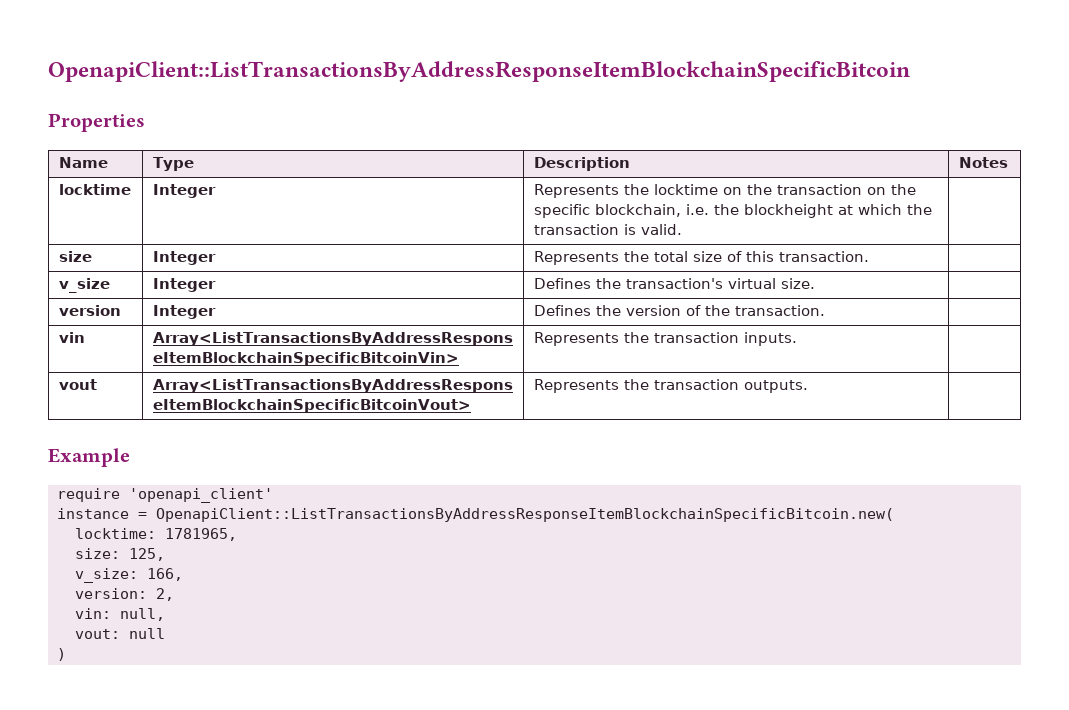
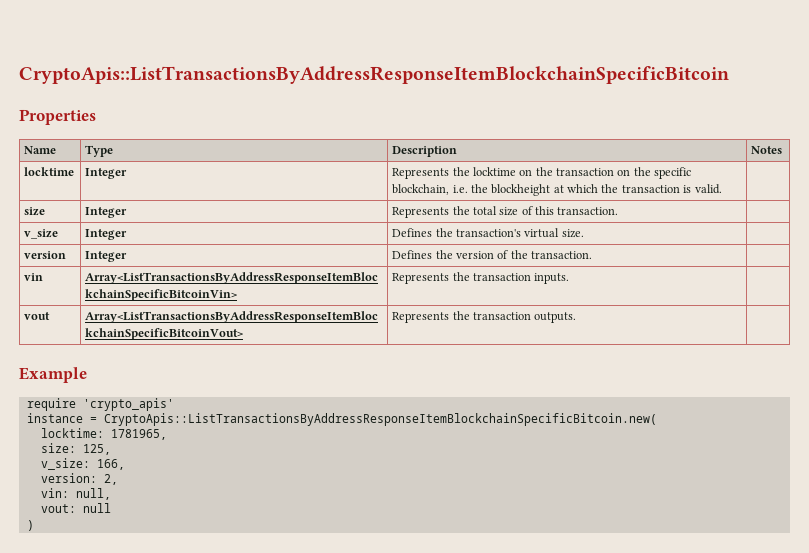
[48,61,910,82] OpenapiClient::ListTransactionsByAddressResponseItemBlockchainSpecificBitcoin -> [19,66,729,84] CryptoApis::ListTransactionsByAddressResponseItemBlockchainSpecificBitcoin
[128,488,273,503] 'openapi_client' -> [82,398,174,411] 'crypto_apis'
[155,508,894,522] OpenapiClient::ListTransactionsByAddressResponseItemBlockchainSpecificBitcoin.new( -> [103,413,657,426] CryptoApis::ListTransactionsByAddressResponseItemBlockchainSpecificBitcoin.new(

